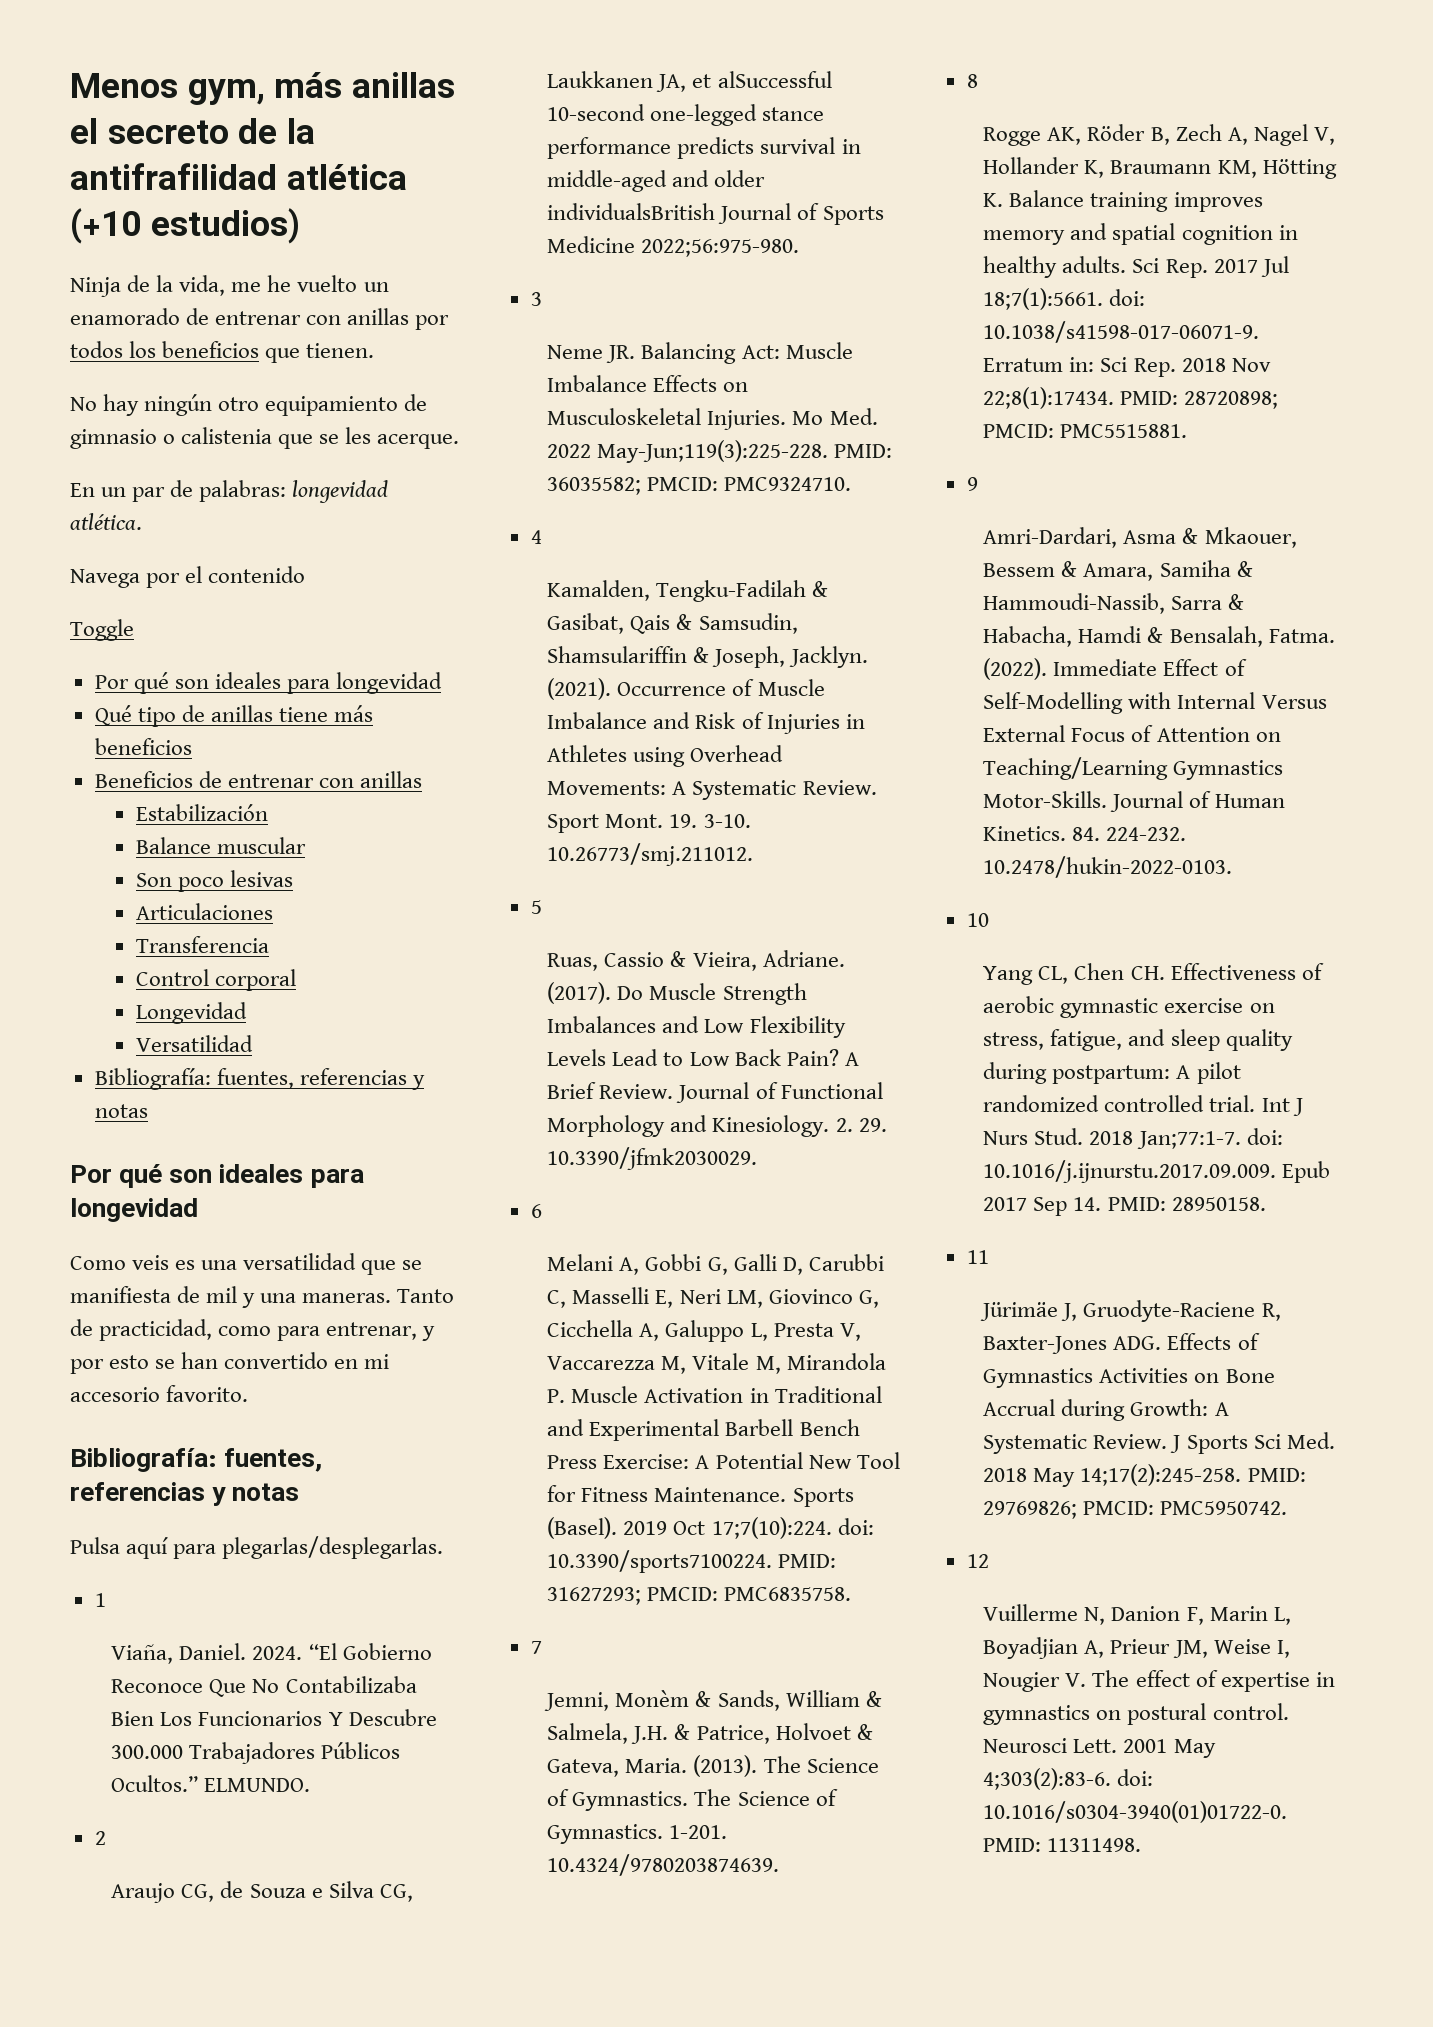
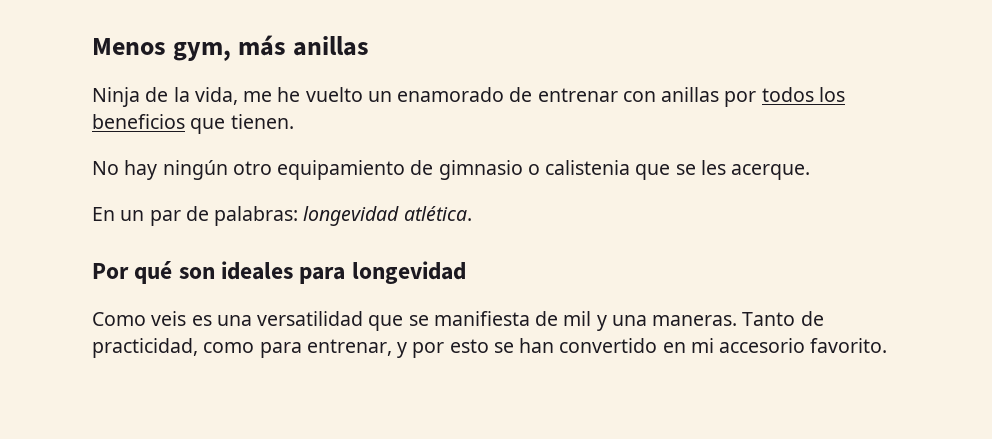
[70,118,315,144] [70,163,407,190] [70,208,300,244] el secreto de la antifrafilidad atlética (+10 estudios) -> (370, 46) none
[70,566,306,588] [70,619,134,641] [94,672,443,694] [94,705,374,727] [94,738,192,755] [94,771,423,788] [136,804,269,821] [136,837,307,854] [136,870,294,892] [136,903,274,920] [136,936,270,953] [136,969,297,991] [136,1002,248,1024] [136,1035,254,1052] [94,1068,425,1090] [94,1104,148,1118] // Navega por el contenido // Toggle // Por qué son ideales para longevidad // Qué tipo de anillas tiene más beneficios // Beneficios de entrenar con anillas // Estabilización // Balance muscular // Son poco lesivas // Articulaciones // Transferencia // Control corporal // Longevidad // Versatilidad // Bibliografía: fuentes, referencias y notas -> (472, 213) none
[70,1448,323,1472] [70,1482,300,1506] [70,1536,444,1559] [94,1593,106,1607] [111,1643,432,1664] [111,1676,417,1697] [111,1709,437,1726] [111,1742,401,1764] [111,1775,311,1792] [94,1831,106,1845] [111,1881,413,1903] [547,71,832,92] [547,104,825,126] [547,137,861,159] [547,170,766,192] [547,203,884,225] [547,236,800,257] [530,292,542,306] [547,342,853,364] [547,375,749,392] [547,408,878,430] [547,440,893,463] [547,477,852,495] [530,530,542,544] [547,580,829,602] [547,613,798,634] [547,646,868,668] [547,678,825,700] [547,712,865,734] [547,745,784,767] [547,780,877,800] [547,814,751,833] [547,843,754,866] [530,900,542,914] [547,950,845,971] [547,982,807,1005] [547,1016,846,1038] [547,1049,859,1066] [547,1082,883,1103] [547,1115,887,1137] [547,1147,758,1170] [530,1204,542,1218] [547,1254,884,1275] [547,1287,879,1308] [547,1320,861,1342] [547,1353,886,1374] [547,1386,882,1403] [547,1419,860,1441] [547,1452,900,1469] [547,1485,854,1507] [547,1517,874,1539] [547,1550,837,1573] [547,1587,852,1605] [530,1641,542,1654] [544,1690,882,1711] [547,1723,873,1744] [547,1755,879,1777] [547,1789,838,1811] [547,1824,728,1844] [547,1854,780,1876] [966,74,978,88] [983,124,1335,146] [983,157,1337,179] [983,190,1263,212] [983,223,1298,245] [983,256,1289,278] [983,288,1146,310] [983,321,1260,343] [983,357,1271,377] [983,387,1279,409] [983,424,1188,438] [966,477,978,491] [983,527,1297,548] [983,560,1253,581] [983,593,1245,614] [983,626,1335,647] [983,658,1247,680] [983,692,1327,714] [983,725,1281,742] [983,757,1284,780] [983,791,1285,812] [983,826,1187,841] [983,856,1233,878] [966,913,989,927] [983,963,1324,985] [983,996,1275,1018] [983,1029,1293,1051] [983,1062,1241,1084] [983,1095,1303,1116] [983,1128,1283,1149] [983,1160,1331,1183] [983,1197,1266,1216] [966,1250,989,1264] [980,1300,1281,1322] [983,1333,1260,1354] [983,1368,1275,1388] [983,1399,1229,1421] [983,1432,1335,1454] [983,1464,1306,1487] [983,1501,1288,1519] [966,1554,989,1568] [983,1604,1291,1625] [983,1637,1290,1659] [983,1670,1335,1692] [983,1703,1289,1725] [983,1738,1216,1758] [983,1768,1154,1790] [983,1801,1288,1823] [983,1838,1142,1852] // Bibliografía: fuentes, referencias y notas // Pulsa aquí para plegarlas/desplegarlas. // 1 // Viaña, Daniel. 2024. “El Gobierno Reconoce Que No Contabilizaba Bien Los Funcionarios Y Descubre 300.000 Trabajadores Públicos Ocultos.” ELMUNDO. // 2 // Araujo CG, de Souza e Silva CG, Laukkanen JA, et alSuccessful 10-second one-legged stance performance predicts survival in middle-aged and older individualsBritish Journal of Sports Medicine 2022;56:975-980. // 3 // Neme JR. Balancing Act: Muscle Imbalance Effects on Musculoskeletal Injuries. Mo Med. 2022 May-Jun;119(3):225-228. PMID: 36035582; PMCID: PMC9324710. // 4 // Kamalden, Tengku-Fadilah & Gasibat, Qais & Samsudin, Shamsulariffin & Joseph, Jacklyn. (2021). Occurrence of Muscle Imbalance and Risk of Injuries in Athletes using Overhead Movements: A Systematic Review. Sport Mont. 19. 3-10. 10.26773/smj.211012. // 5 // Ruas, Cassio & Vieira, Adriane. (2017). Do Muscle Strength Imbalances and Low Flexibility Levels Lead to Low Back Pain? A Brief Review. Journal of Functional Morphology and Kinesiology. 2. 29. 10.3390/jfmk2030029. // 6 // Melani A, Gobbi G, Galli D, Carubbi C, Masselli E, Neri LM, Giovinco G, Cicchella A, Galuppo L, Presta V, Vaccarezza M, Vitale M, Mirandola P. Muscle Activation in Traditional and Experimental Barbell Bench Press Exercise: A Potential New Tool for Fitness Maintenance. Sports (Basel). 2019 Oct 17;7(10):224. doi: 10.3390/sports7100224. PMID: 31627293; PMCID: PMC6835758. // 7 // Jemni, Monèm & Sands, William & Salmela, J.H. & Patrice, Holvoet & Gateva, Maria. (2013). The Science of Gymnastics. The Science of Gymnastics. 1-201. 10.4324/9780203874639. // 8 // Rogge AK, Röder B, Zech A, Nagel V, Hollander K, Braumann KM, Hötting K. Balance training improves memory and spatial cognition in healthy adults. Sci Rep. 2017 Jul 18;7(1):5661. doi: 10.1038/s41598-017-06071-9. Erratum in: Sci Rep. 2018 Nov 22;8(1):17434. PMID: 28720898; PMCID: PMC5515881. // 9 // Amri-Dardari, Asma & Mkaouer, Bessem & Amara, Samiha & Hammoudi-Nassib, Sarra & Habacha, Hamdi & Bensalah, Fatma. (2022). Immediate Effect of Self-Modelling with Internal Versus External Focus of Attention on Teaching/Learning Gymnastics Motor-Skills. Journal of Human Kinetics. 84. 224-232. 10.2478/hukin-2022-0103. // 10 // Yang CL, Chen CH. Effectiveness of aerobic gymnastic exercise on stress, fatigue, and sleep quality during postpartum: A pilot randomized controlled trial. Int J Nurs Stud. 2018 Jan;77:1-7. doi: 10.1016/j.ijnurstu.2017.09.009. Epub 2017 Sep 14. PMID: 28950158. // 11 // Jürimäe J, Gruodyte-Raciene R, Baxter-Jones ADG. Effects of Gymnastics Activities on Bone Accrual during Growth: A Systematic Review. J Sports Sci Med. 2018 May 14;17(2):245-258. PMID: 29769826; PMCID: PMC5950742. // 12 // Vuillerme N, Danion F, Marin L, Boyadjian A, Prieur JM, Weise I, Nougier V. The effect of expertise in gymnastics on postural control. Neurosci Lett. 2001 May 4;303(2):83-6. doi: 10.1016/s0304-3940(01)01722-0. PMID: 11311498. -> (888, 345) none

